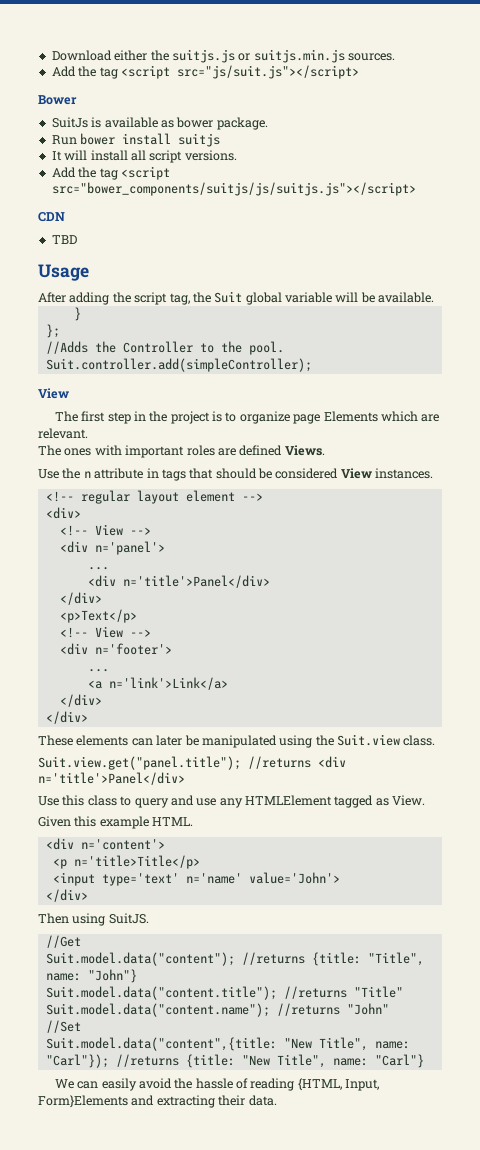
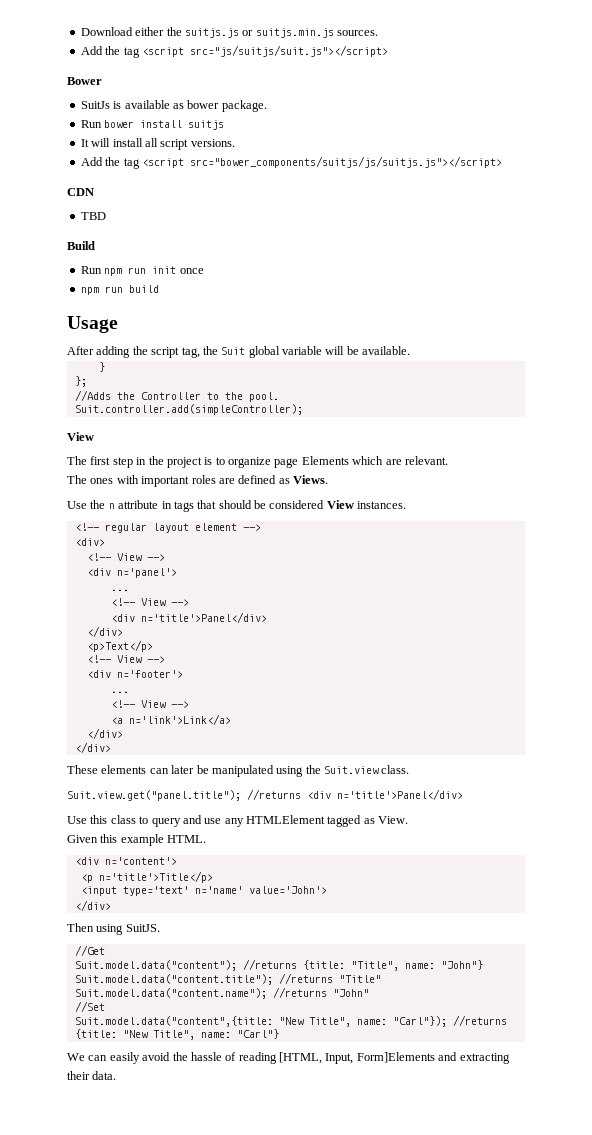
[176,65,359,79] src="js/suit.js"></script> -> [189,45,388,57] src="js/suitjs/suit.js"></script>
(77, 239) none -> [67,241,95,250] [80,266,204,276] [80,285,159,295] // Build // Run npm run init once // npm run build
(283, 450) none -> [278,478,290,484] as
(109, 568) none -> [110,598,189,606] // <!-- View -->
(109, 670) none -> [110,700,189,708] // <!-- View -->
[73,855,200,869] n='title>Title</p> -> [98,871,213,883] n='title'>Title</p>
[297,1078,380,1091] [38,1095,128,1108] {HTML, Input, Form}Elements -> [279,1052,435,1064] [HTML, Input, Form]Elements

